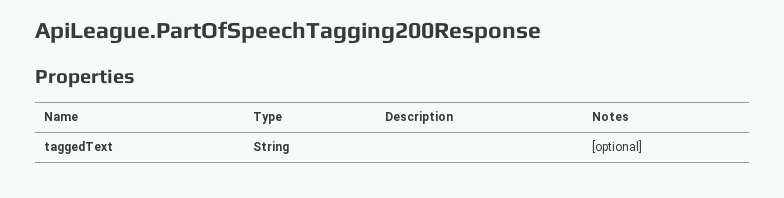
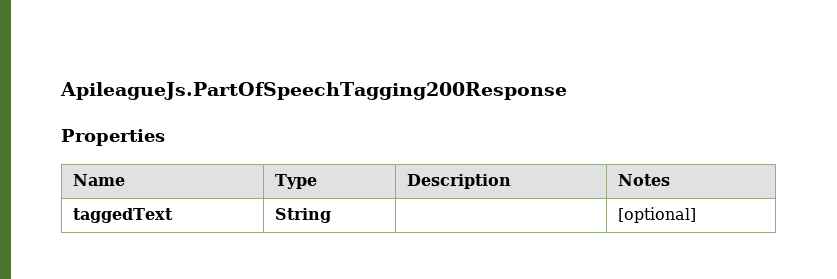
[35,21,541,44] ApiLeague.PartOfSpeechTagging200Response -> [60,82,567,100] ApileagueJs.PartOfSpeechTagging200Response

